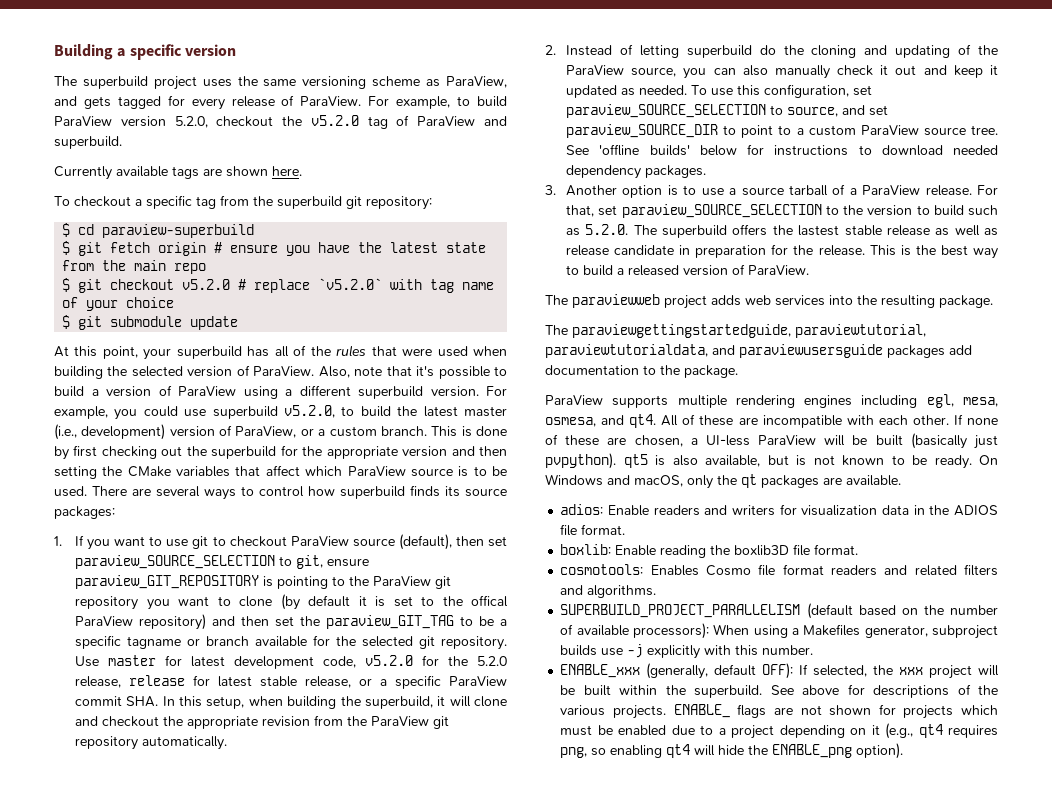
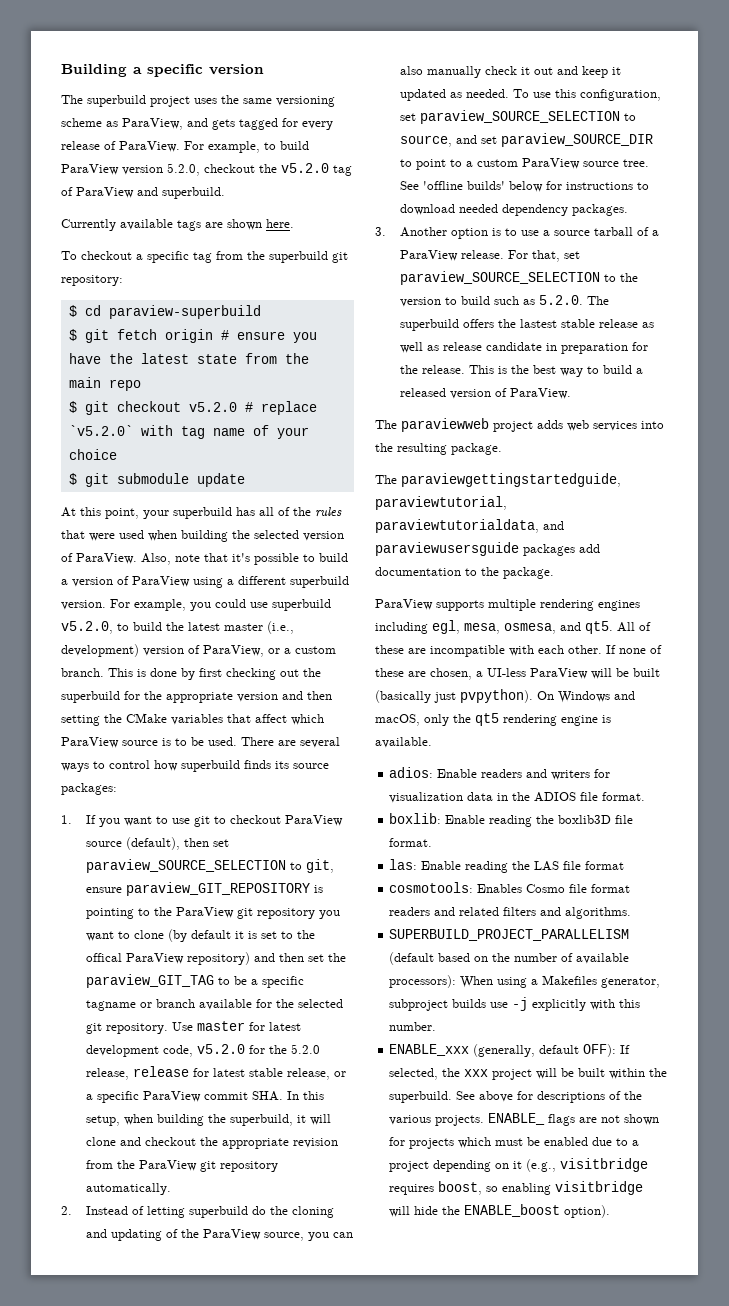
[629,414,657,428] qt4. -> [585,621,613,634] qt5.
[623,454,972,469] qt5 is also available, but is not known to be ready. -> (533, 696) none
[741,474,842,488] qt packages are -> [475,713,611,726] qt5 rendering engine is
(859, 549) none -> [389,859,625,873] // las: Enable reading the LAS file format
[918,724,999,738] [560,747,588,758] qt4 requires png, -> [560,1158,649,1172] [389,1181,483,1195] visitbridge requires boost,
[666,744,691,758] qt4 -> [555,1181,644,1195] visitbridge
[772,744,853,758] ENABLE_png -> [464,1204,561,1217] ENABLE_boost

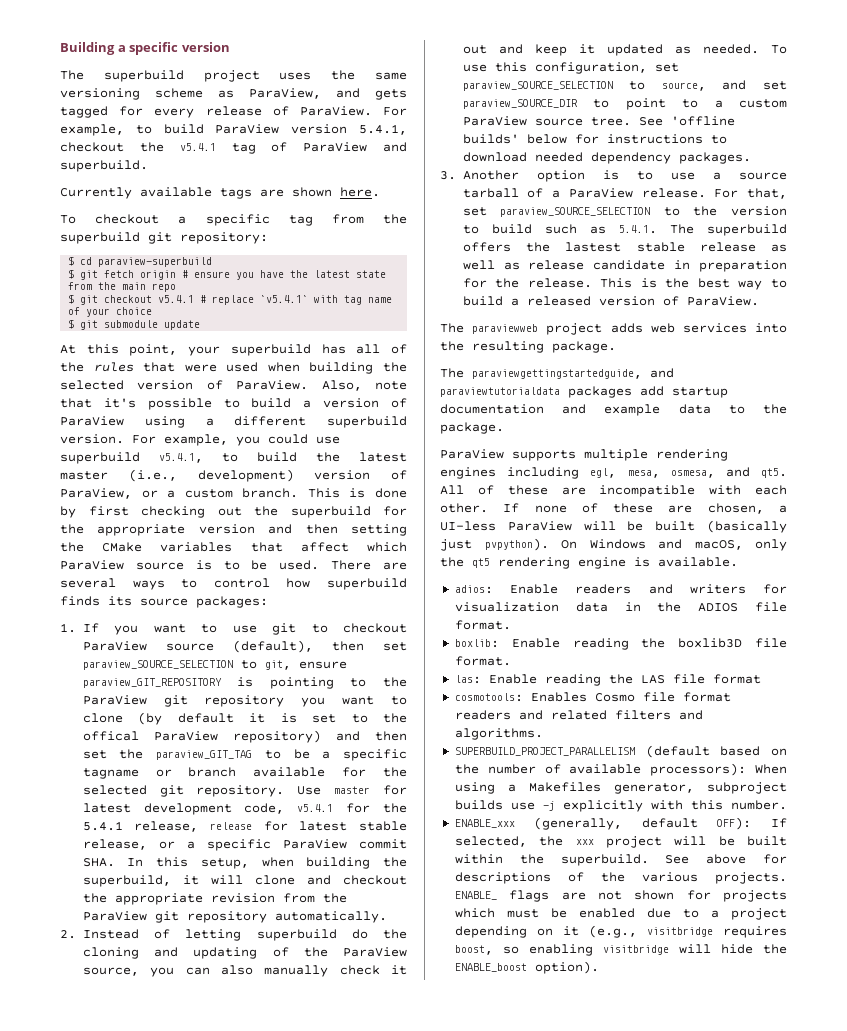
[167,163,329,176] 5.2.0, checkout the v5.2.0 -> [359,124,408,135] [60,142,216,152] 5.4.1, checkout the v5.4.1
[188,402,237,412] v5.2.0 -> [158,295,195,303] v5.4.1
[68,425,133,436] `v5.2.0` -> [260,295,309,303] `v5.4.1`
[61,621,113,634] v5.2.0, -> [159,453,203,463] v5.4.1,
[196,1044,320,1054] v5.2.0 for the 5.2.0 -> [297,803,407,813] [82,821,123,831] v5.4.1 for the 5.4.1
[538,295,583,305] 5.2.0. -> [618,225,657,234] 5.4.1.
[375,496,507,510] [375,519,564,533] [375,542,600,556] [375,567,461,576] paraviewtutorial, paraviewtutorialdata, and paraviewusersguide packages add documentation -> [650,368,674,378] [440,386,728,398] [440,404,711,416] and paraviewtutorialdata packages add startup documentation and example data

